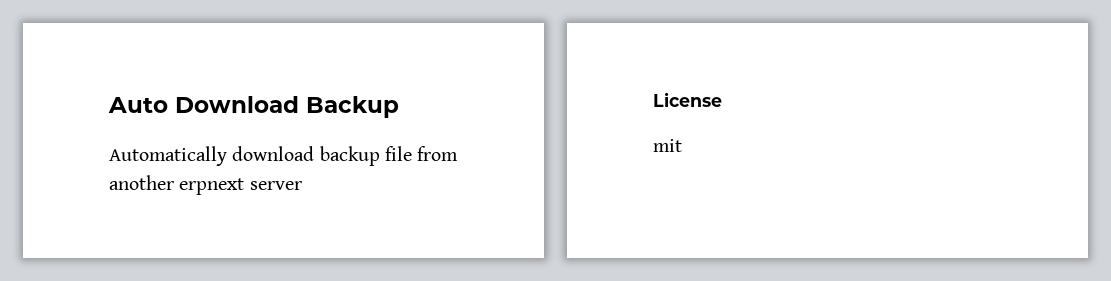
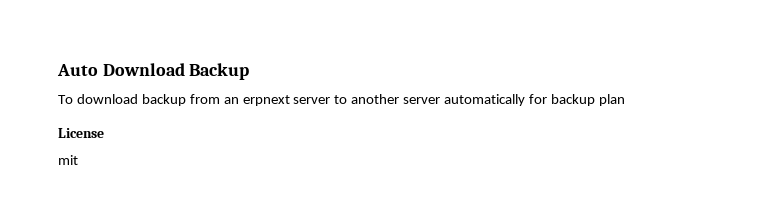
[109,146,227,166] Automatically -> [58,95,73,104] To
[384,146,459,161] [109,175,174,190] file from another -> [189,94,239,104] from an
(302, 185) none -> [334,94,625,106] to another server automatically for backup plan

